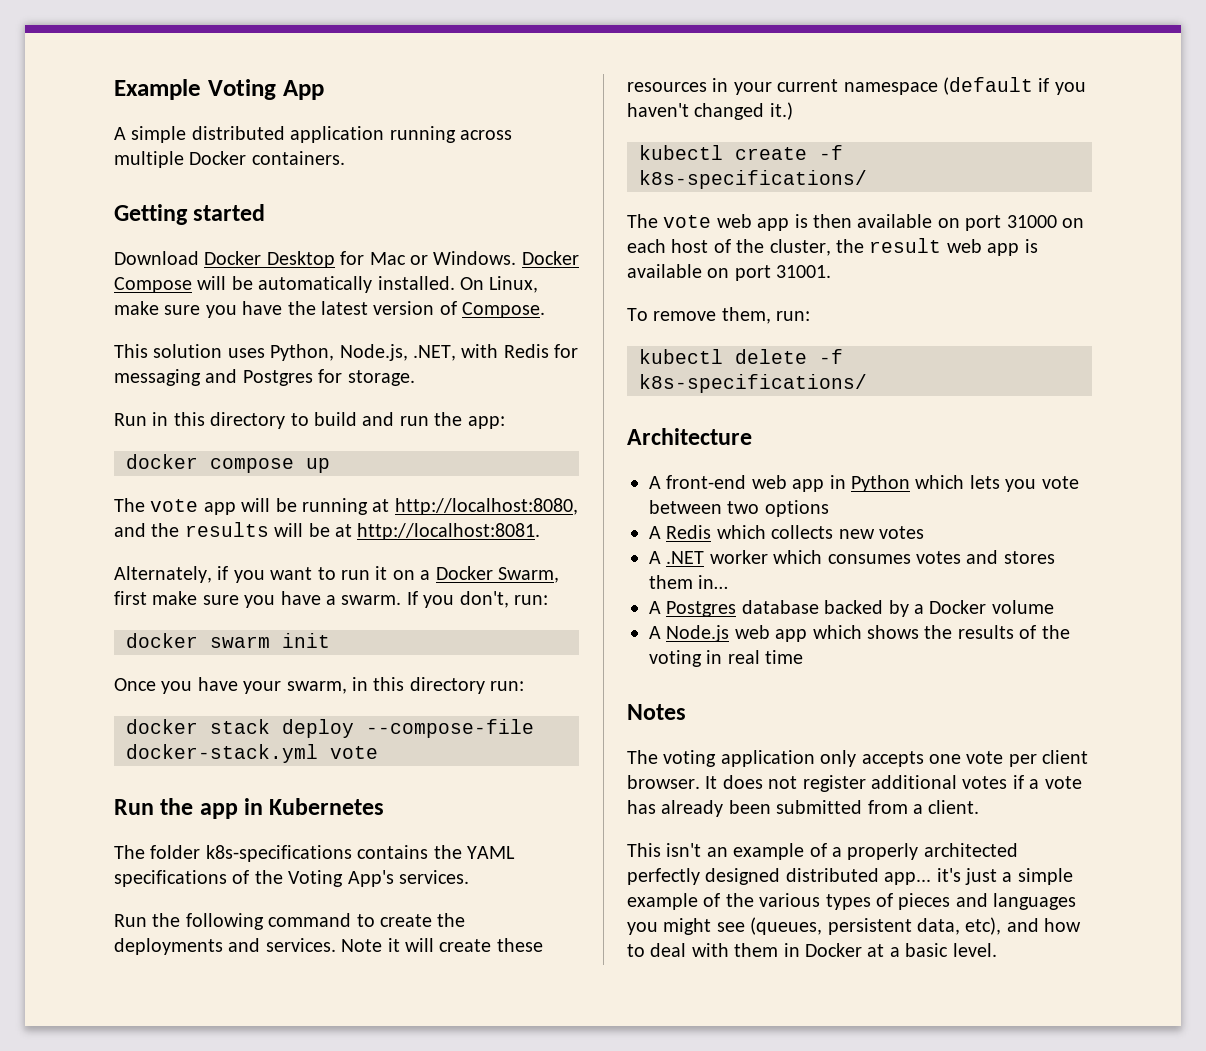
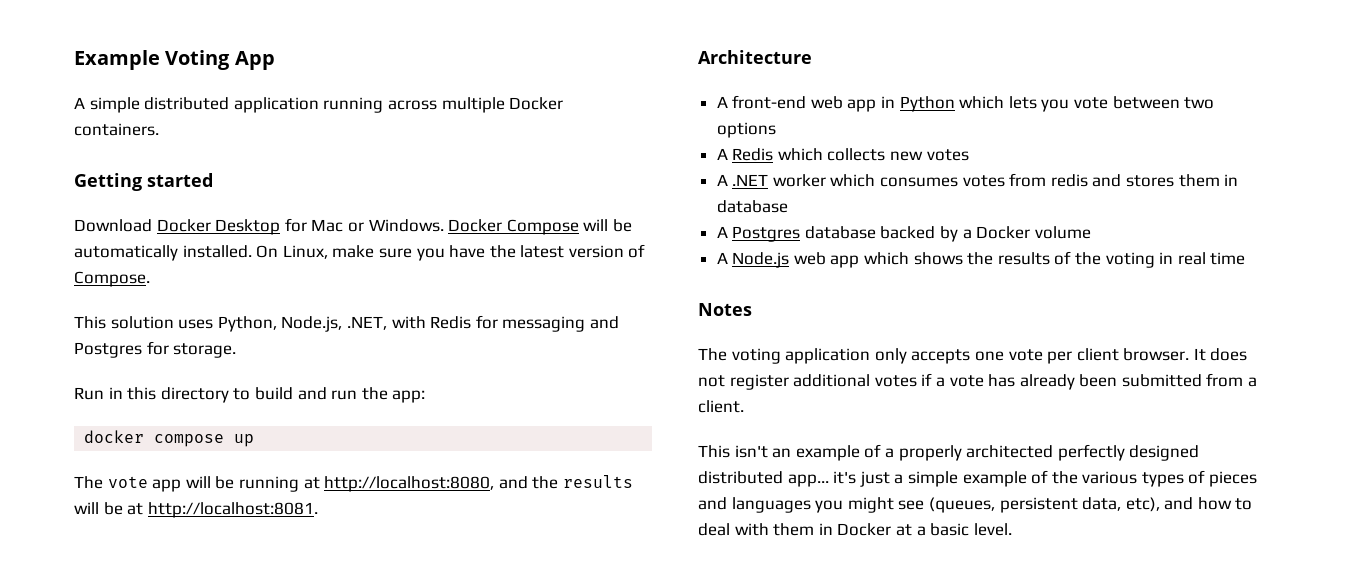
[114,566,559,583] [114,591,548,608] [126,633,330,648] [114,677,525,694] [126,719,534,738] [126,744,378,763] [114,798,385,819] [114,845,515,862] [114,870,469,887] [114,913,466,930] [114,938,543,955] [627,77,1086,95] [627,102,793,120] [639,145,843,160] [639,170,867,189] [627,214,1084,231] [627,238,1038,256] [627,264,832,281] [627,307,811,324] [639,349,843,364] [639,374,867,393] // Alternately, if you want to run it on a Docker Swarm, first make sure you have a swarm. If you don't, run: // docker swarm init // Once you have your swarm, in this directory run: // docker stack deploy --compose-file docker-stack.yml vote // Run the app in Kubernetes // The folder k8s-specifications contains the YAML specifications of the Voting App's services. // Run the following command to create the deployments and services. Note it will create these resources in your current namespace (default if you haven't changed it.) // kubectl create -f k8s-specifications/ // The vote web app is then available on port 31000 on each host of the cluster, the result web app is available on port 31001. // To remove them, run: // kubectl delete -f k8s-specifications/ -> (318, 510) none
(961, 557) none -> [1009,173,1088,187] from redis
[698,575,729,589] in… -> [1224,174,1239,186] [716,200,788,213] in database

